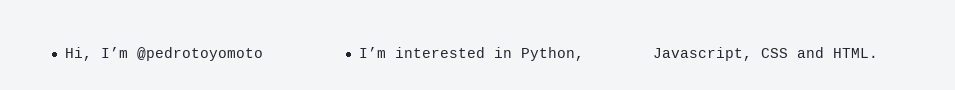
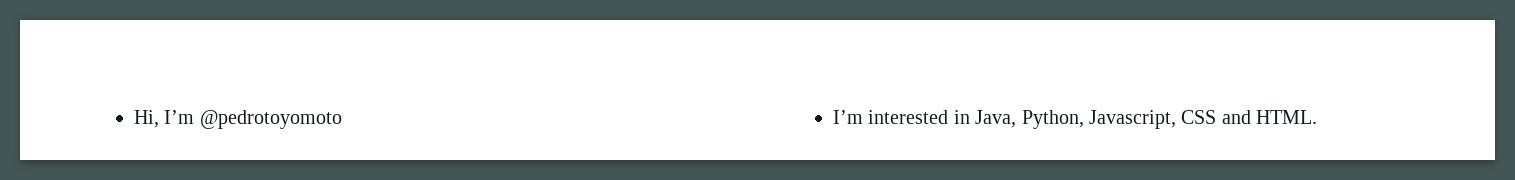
(512, 52) none -> [975,110,1017,128] Java,

